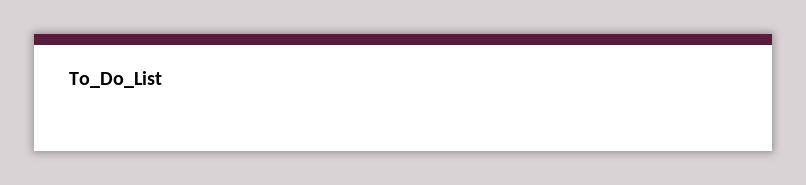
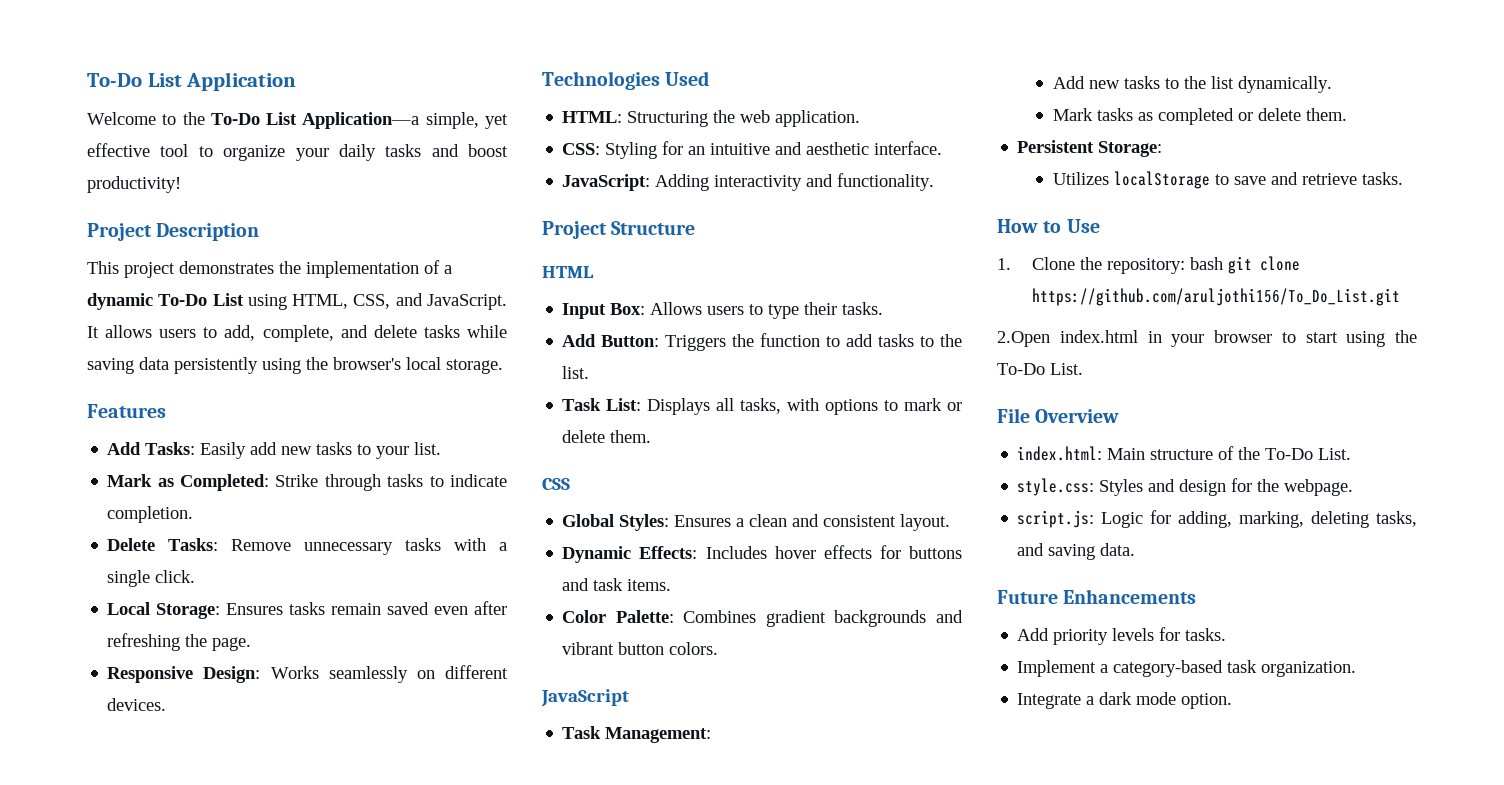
[69,71,162,88] To_Do_List -> [87,72,297,91] [87,112,508,129] [87,143,508,161] [87,176,181,193] [87,223,260,241] [87,260,452,278] [87,293,507,310] [87,325,507,342] [87,357,503,374] [87,404,166,418] [107,442,442,459] [107,474,507,491] [107,506,194,523] [107,538,507,555] [107,570,196,587] [107,601,507,619] [107,633,252,651] [107,665,508,683] [107,698,167,711] [542,71,710,90] [562,110,861,127] [562,141,943,159] [562,173,935,191] [542,221,696,239] [542,266,594,278] [562,302,884,319] [562,333,962,351] [562,366,590,379] [562,398,962,415] [562,430,652,443] [542,478,570,490] [562,514,951,531] [562,545,962,563] [562,578,672,591] [562,610,963,627] [562,642,719,655] [541,689,629,707] [562,726,712,743] [1052,76,1332,93] [1052,108,1347,125] [1017,140,1163,157] [1052,171,1403,189] [997,219,1100,233] [997,256,1301,274] [1032,288,1401,306] [997,330,1417,347] [997,363,1083,375] [997,408,1120,423] [1017,446,1352,461] [1017,478,1354,496] [1017,510,1417,528] [1017,543,1136,560] [997,589,1197,604] [1017,627,1227,645] [1017,660,1357,677] [1017,692,1233,709] To-Do List Application // Welcome to the To-Do List Application—a simple, yet effective tool to organize your daily tasks and boost productivity! // Project Description // This project demonstrates the implementation of a dynamic To-Do List using HTML, CSS, and JavaScript. It allows users to add, complete, and delete tasks while saving data persistently using the browser's local storage. // Features // Add Tasks: Easily add new tasks to your list. // Mark as Completed: Strike through tasks to indicate completion. // Delete Tasks: Remove unnecessary tasks with a single click. // Local Storage: Ensures tasks remain saved even after refreshing the page. // Responsive Design: Works seamlessly on different devices. // Technologies Used // HTML: Structuring the web application. // CSS: Styling for an intuitive and aesthetic interface. // JavaScript: Adding interactivity and functionality. // Project Structure // HTML // Input Box: Allows users to type their tasks. // Add Button: Triggers the function to add tasks to the list. // Task List: Displays all tasks, with options to mark or delete them. // CSS // Global Styles: Ensures a clean and consistent layout. // Dynamic Effects: Includes hover effects for buttons and task items. // Color Palette: Combines gradient backgrounds and vibrant button colors. // JavaScript // Task Management: // Add new tasks to the list dynamically. // Mark tasks as completed or delete them. // Persistent Storage: // Utilizes localStorage to save and retrieve tasks. // How to Use // 1. Clone the repository: bash git clone https://github.com/aruljothi156/To_Do_List.git // 2.Open index.html in your browser to start using the To-Do List. // File Overview // index.html: Main structure of the To-Do List. // style.css: Styles and design for the webpage. // script.js: Logic for adding, marking, deleting tasks, and saving data. // Future Enhancements // Add priority levels for tasks. // Implement a category-based task organization. // Integrate a dark mode option.

